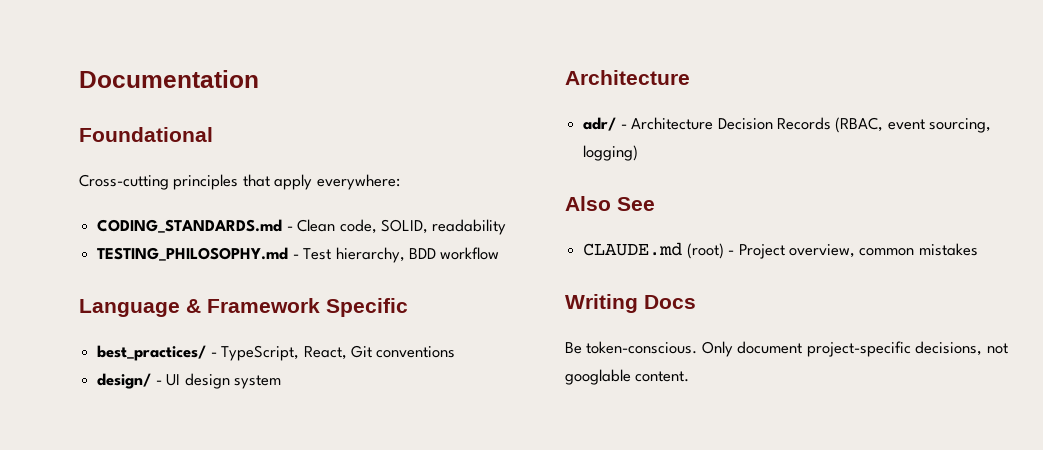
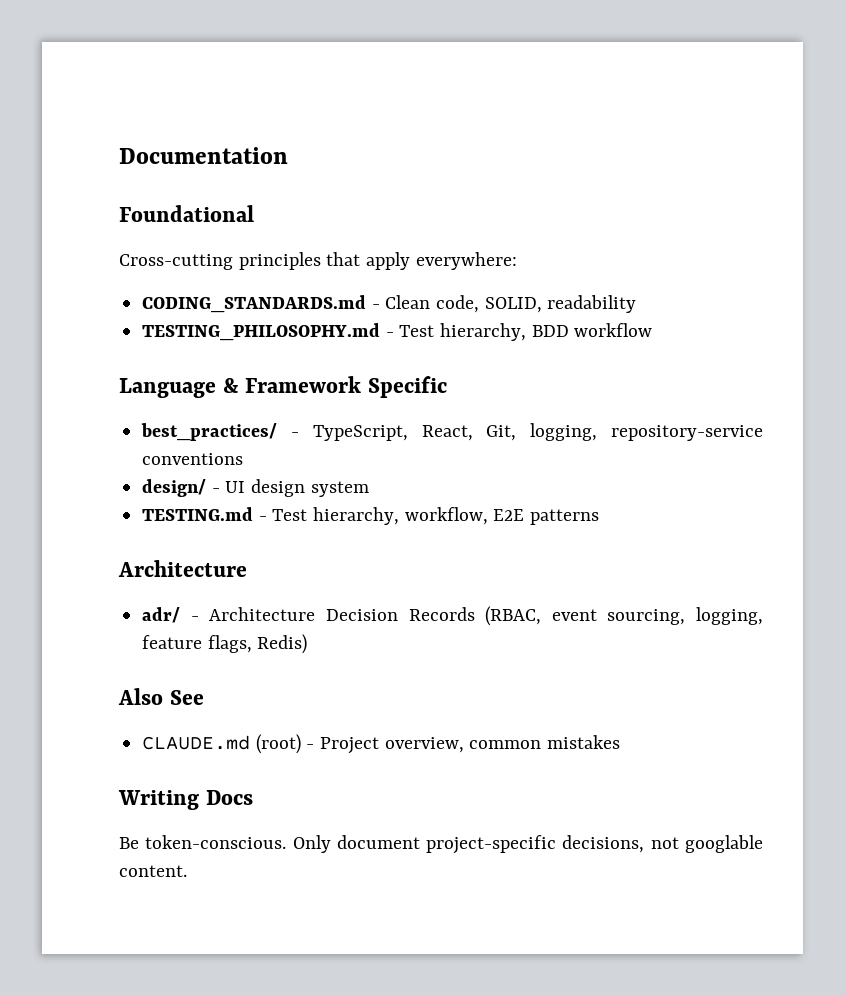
[350,345,372,358] Git -> [486,423,763,441] Git, logging, repository-service
(281, 382) none -> [142,507,600,525] // TESTING.md - Test hierarchy, workflow, E2E patterns
[583,145,639,161] logging) -> [696,607,763,625] [142,634,308,654] logging, feature flags, Redis)

